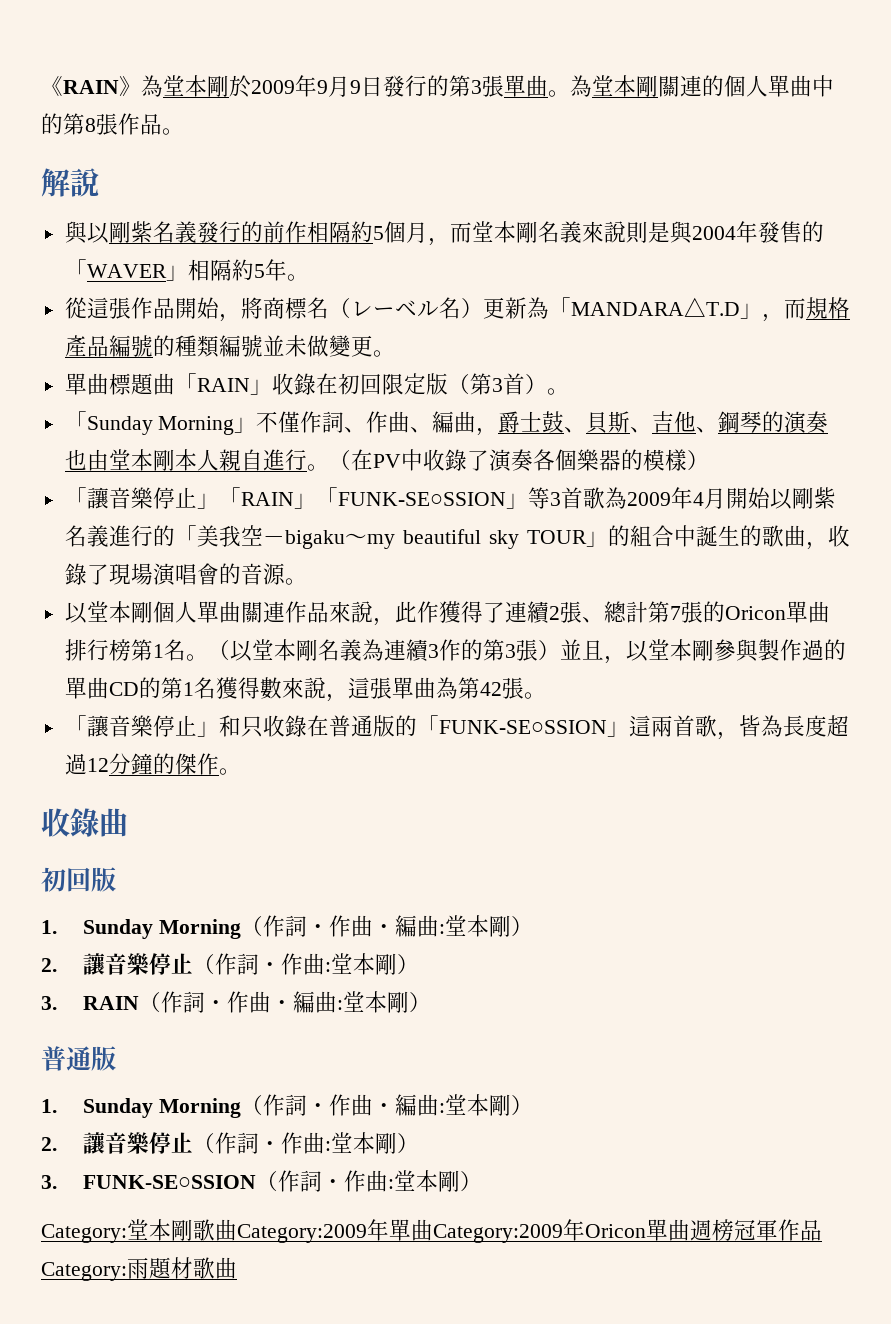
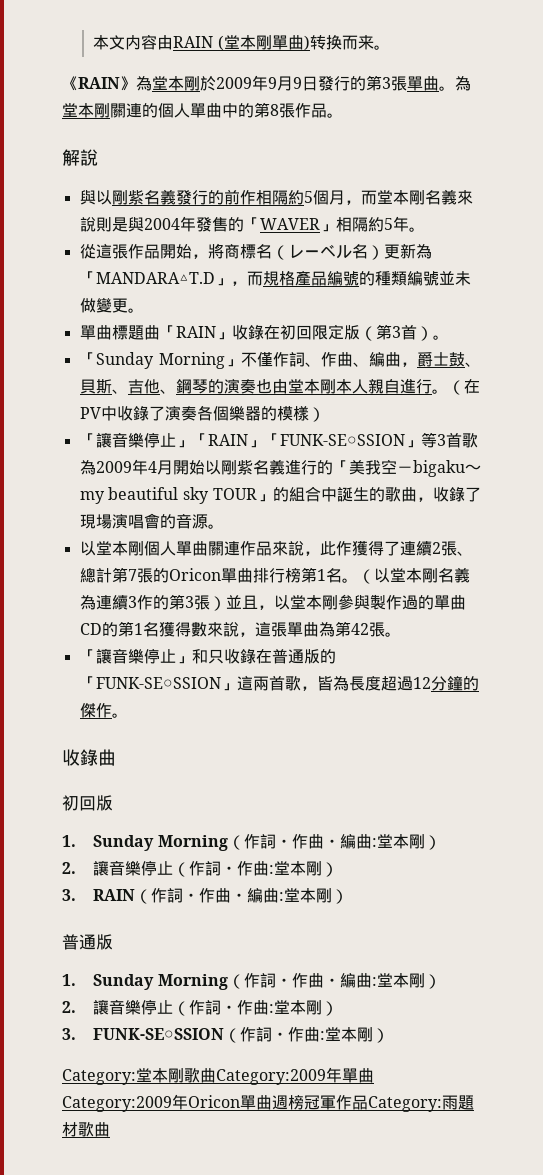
(41, 86) none -> [93,34,390,51] 本文内容由RAIN (堂本剛單曲)转换而来。 //

